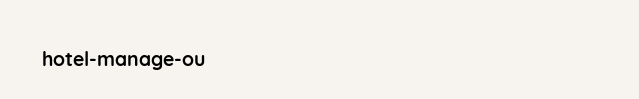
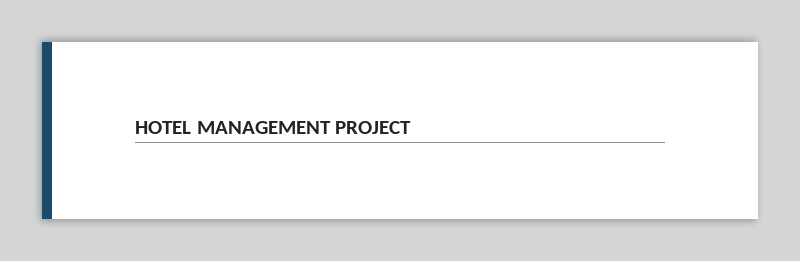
[42,51,205,70] hotel-manage-ou -> [135,121,412,134] HOTEL MANAGEMENT PROJECT

